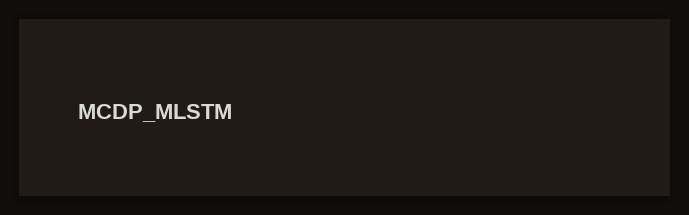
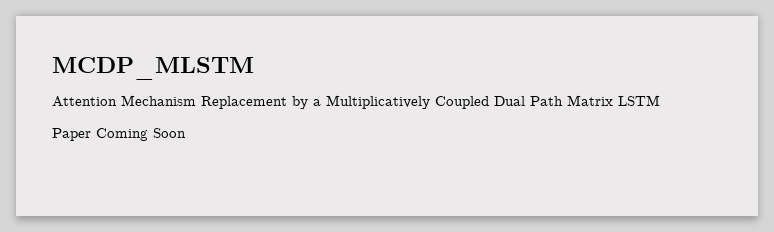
(232, 113) none -> [52,95,660,109] [52,128,186,141] // Attention Mechanism Replacement by a Multiplicatively Coupled Dual Path Matrix LSTM // Paper Coming Soon

